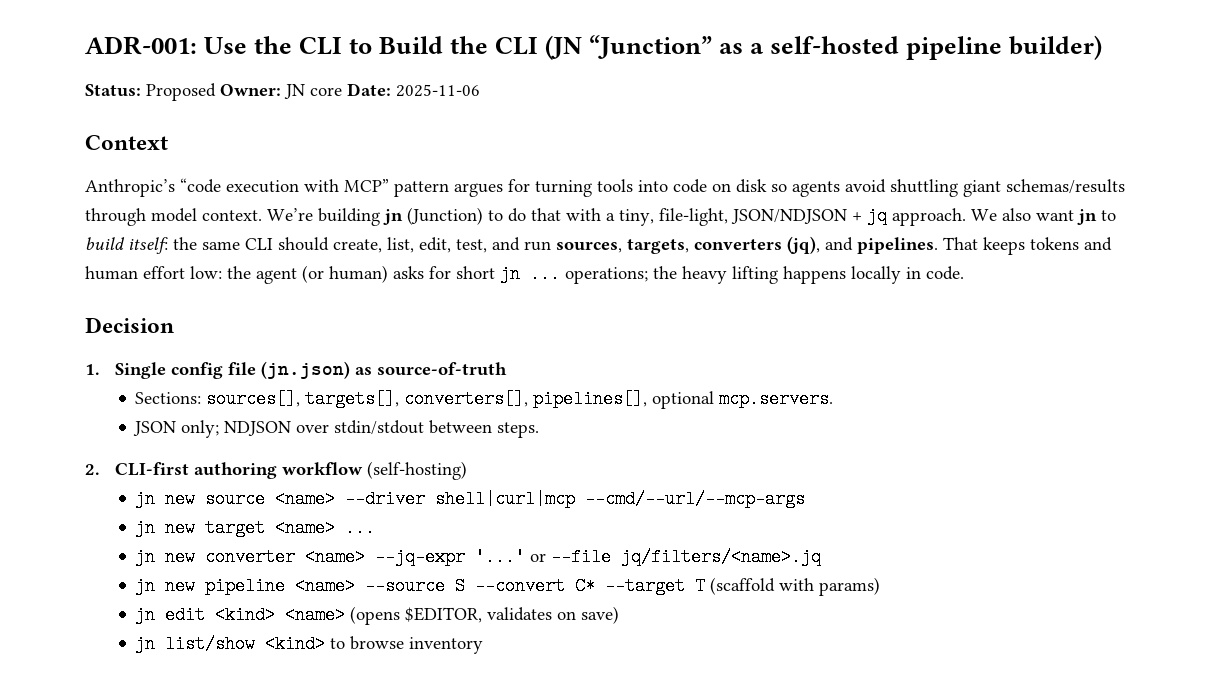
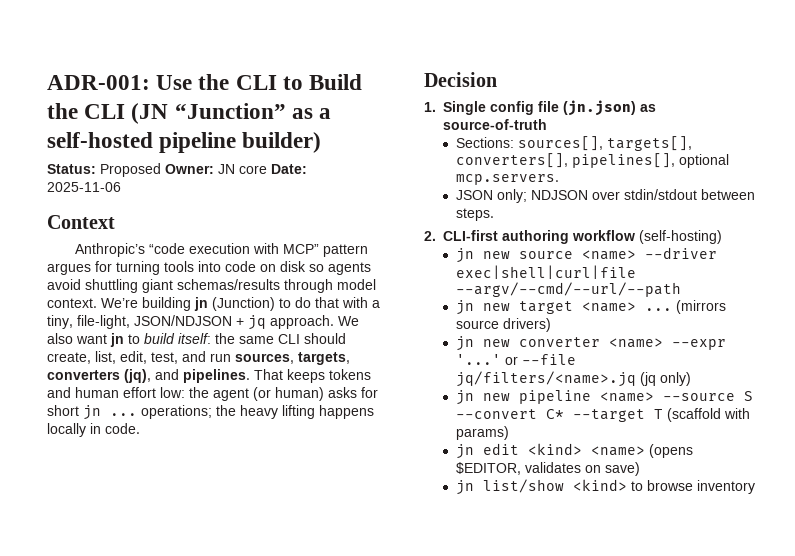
[435,490,806,508] shell|curl|mcp --cmd/--url/--mcp-args -> [456,265,637,279] [456,282,682,297] exec|shell|curl|file --argv/--cmd/--url/--path
(376, 528) none -> [676,300,727,314] [456,318,552,332] (mirrors source drivers)
[375,548,466,566] --jq-expr -> [672,339,727,350] --expr
(822, 557) none -> [640,372,692,386] (jq only)

